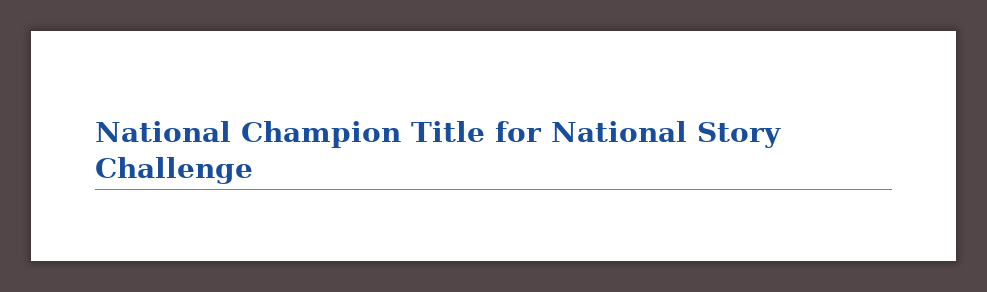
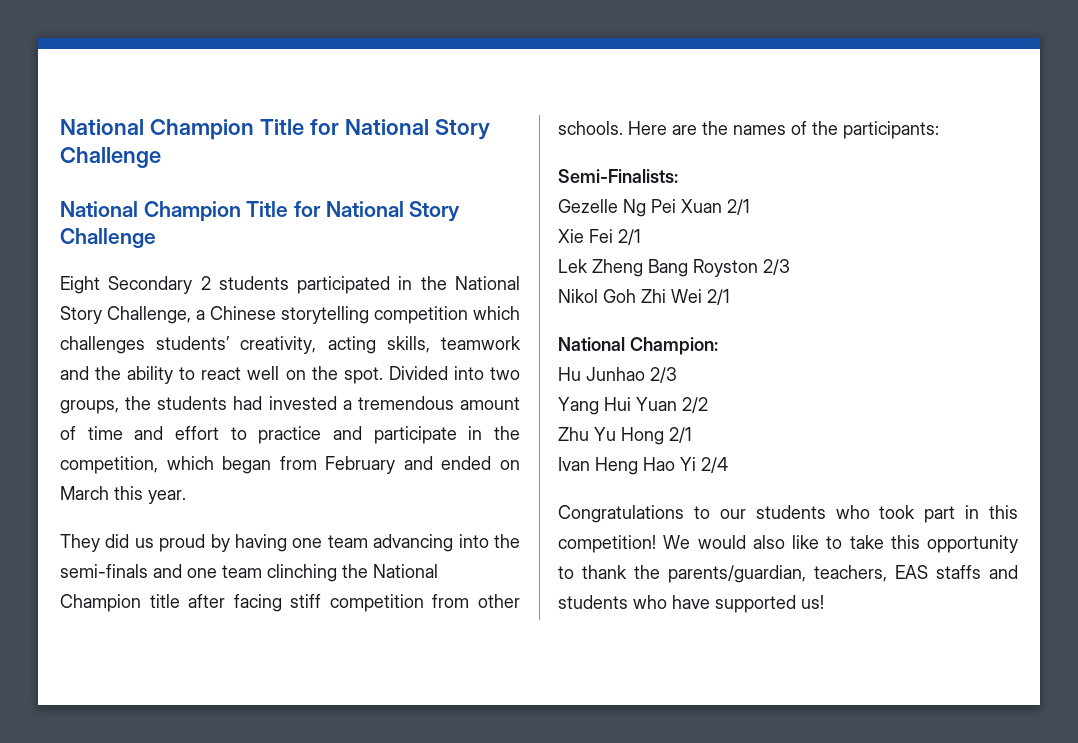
[95,121,781,148] [95,157,253,184] National Champion Title for National Story Challenge -> [60,119,490,140] [60,147,161,168] [60,201,461,222] [60,228,156,248] [60,276,520,294] [60,306,520,324] [60,336,521,354] [60,366,520,384] [60,396,520,414] [60,426,520,444] [60,456,520,474] [60,486,186,504] [60,534,520,552] [60,564,438,582] [60,594,520,612] [558,121,939,139] [558,169,678,183] [558,199,750,217] [558,229,641,245] [558,259,790,277] [558,289,730,305] [558,337,718,355] [558,367,677,383] [558,397,708,415] [558,427,692,445] [558,457,728,475] [558,505,1018,523] [558,535,1018,553] [558,565,1018,583] [558,595,824,613] National Champion Title for National Story Challenge // National Champion Title for National Story Challenge // Eight Secondary 2 students participated in the National Story Challenge, a Chinese storytelling competition which challenges students’ creativity, acting skills, teamwork and the ability to react well on the spot. Divided into two groups, the students had invested a tremendous amount of time and effort to practice and participate in the competition, which began from February and ended on March this year. // They did us proud by having one team advancing into the semi-finals and one team clinching the National Champion title after facing stiff competition from other schools. Here are the names of the participants: // Semi-Finalists: // Gezelle Ng Pei Xuan 2/1 // Xie Fei 2/1 // Lek Zheng Bang Royston 2/3 // Nikol Goh Zhi Wei 2/1 // National Champion: // Hu Junhao 2/3 // Yang Hui Yuan 2/2 // Zhu Yu Hong 2/1 // Ivan Heng Hao Yi 2/4 // Congratulations to our students who took part in this competition! We would also like to take this opportunity to thank the parents/guardian, teachers, EAS staffs and students who have supported us!

